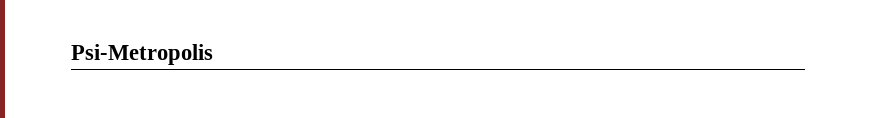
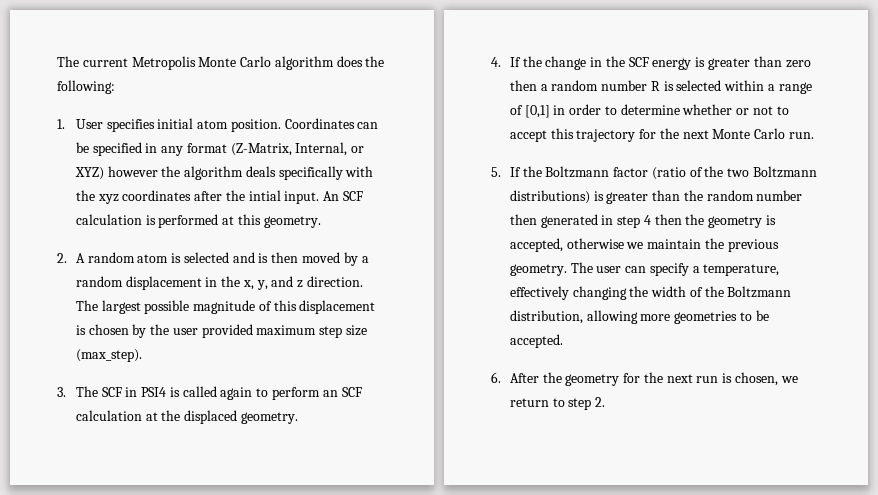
[71,44,213,65] Psi-Metropolis -> [57,56,385,70] [57,80,115,94] [57,118,379,132] [75,142,365,156] [74,166,374,180] [75,190,364,204] [75,214,321,228] [57,252,369,266] [75,276,364,290] [75,300,376,314] [75,324,368,338] [75,349,142,362] [57,386,362,400] [75,410,298,424] [491,56,811,70] [509,80,812,94] [509,104,789,118] [509,128,815,142] [491,166,818,180] [509,190,803,204] [509,214,777,228] [509,238,779,252] [509,262,780,276] [509,286,792,300] [509,310,769,324] [509,334,563,348] [491,372,798,386] [509,397,606,410] The current Metropolis Monte Carlo algorithm does the following: // 1. User specifies initial atom position. Coordinates can be specified in any format (Z-Matrix, Internal, or XYZ) however the algorithm deals specifically with the xyz coordinates after the intial input. An SCF calculation is performed at this geometry. // 2. A random atom is selected and is then moved by a random displacement in the x, y, and z direction. The largest possible magnitude of this displacement is chosen by the user provided maximum step size (max_step). // 3. The SCF in PSI4 is called again to perform an SCF calculation at the displaced geometry. // 4. If the change in the SCF energy is greater than zero then a random number R is selected within a range of [0,1] in order to determine whether or not to accept this trajectory for the next Monte Carlo run. // 5. If the Boltzmann factor (ratio of the two Boltzmann distributions) is greater than the random number then generated in step 4 then the geometry is accepted, otherwise we maintain the previous geometry. The user can specify a temperature, effectively changing the width of the Boltzmann distribution, allowing more geometries to be accepted. // 6. After the geometry for the next run is chosen, we return to step 2.

